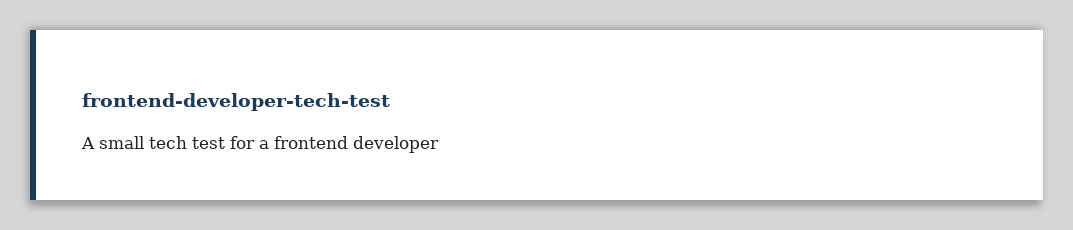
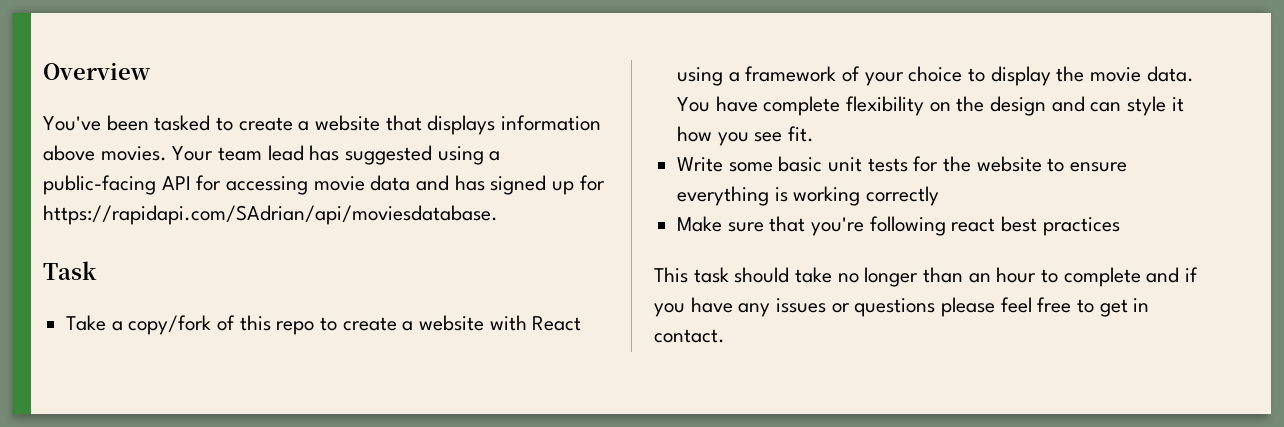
[82,93,390,111] [81,136,439,153] frontend-developer-tech-test // A small tech test for a frontend developer -> [43,62,151,80] [43,115,602,135] [43,145,501,165] [43,175,605,195] [43,205,498,225] [43,261,97,280] [66,315,582,335] [677,66,1194,86] [677,96,1184,116] [677,126,815,146] [677,156,1128,172] [677,186,940,206] [677,216,1120,236] [654,267,1199,287] [654,297,1150,317] [654,329,725,343] Overview // You've been tasked to create a website that displays information above movies. Your team lead has suggested using a public-facing API for accessing movie data and has signed up for https://rapidapi.com/SAdrian/api/moviesdatabase. // Task // Take a copy/fork of this repo to create a website with React using a framework of your choice to display the movie data. You have complete flexibility on the design and can style it how you see fit. // Write some basic unit tests for the website to ensure everything is working correctly // Make sure that you're following react best practices // This task should take no longer than an hour to complete and if you have any issues or questions please feel free to get in contact.

